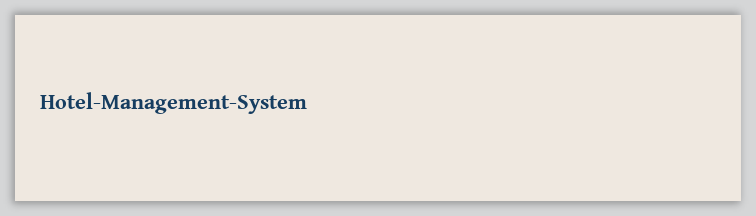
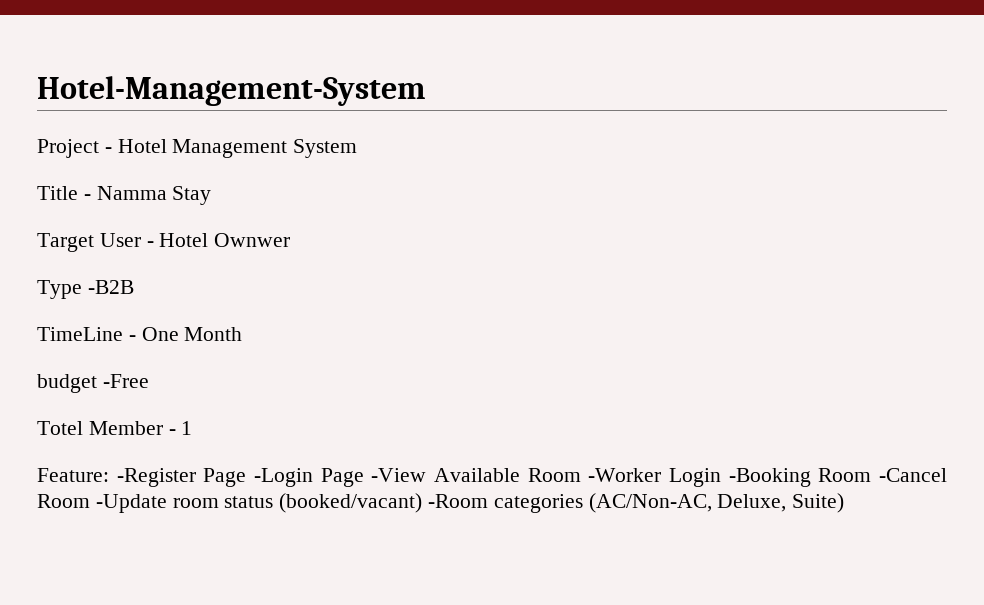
(307, 103) none -> [37,139,358,158] [37,186,212,205] [37,233,291,252] [37,280,134,299] [37,327,243,341] [37,374,149,393] [37,421,193,435] [37,468,947,487] [37,493,845,513] // Project - Hotel Management System // Title - Namma Stay // Target User - Hotel Ownwer // Type -B2B // TimeLine - One Month // budget -Free // Totel Member - 1 // Feature: -Register Page -Login Page -View Available Room -Worker Login -Booking Room -Cancel Room -Update room status (booked/vacant) -Room categories (AC/Non-AC, Deluxe, Suite)

